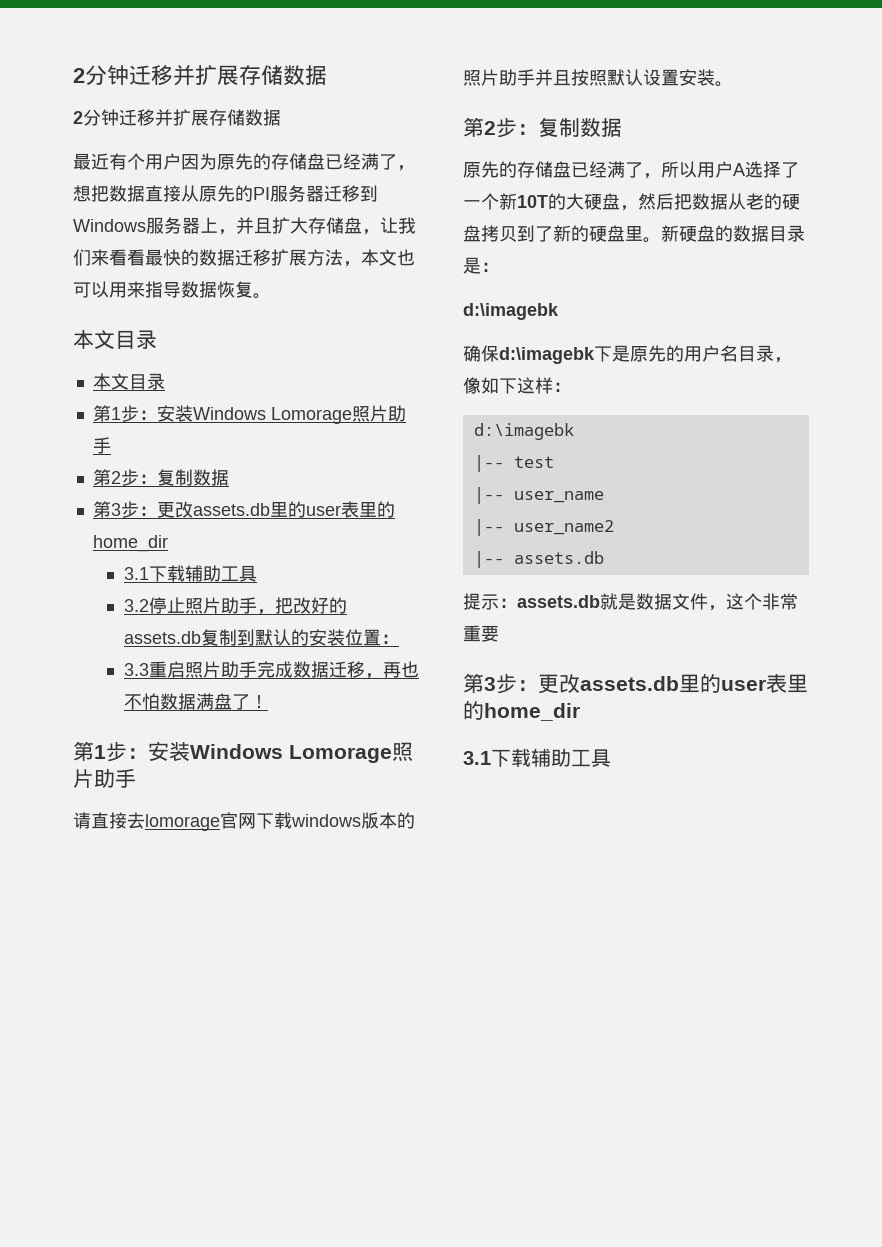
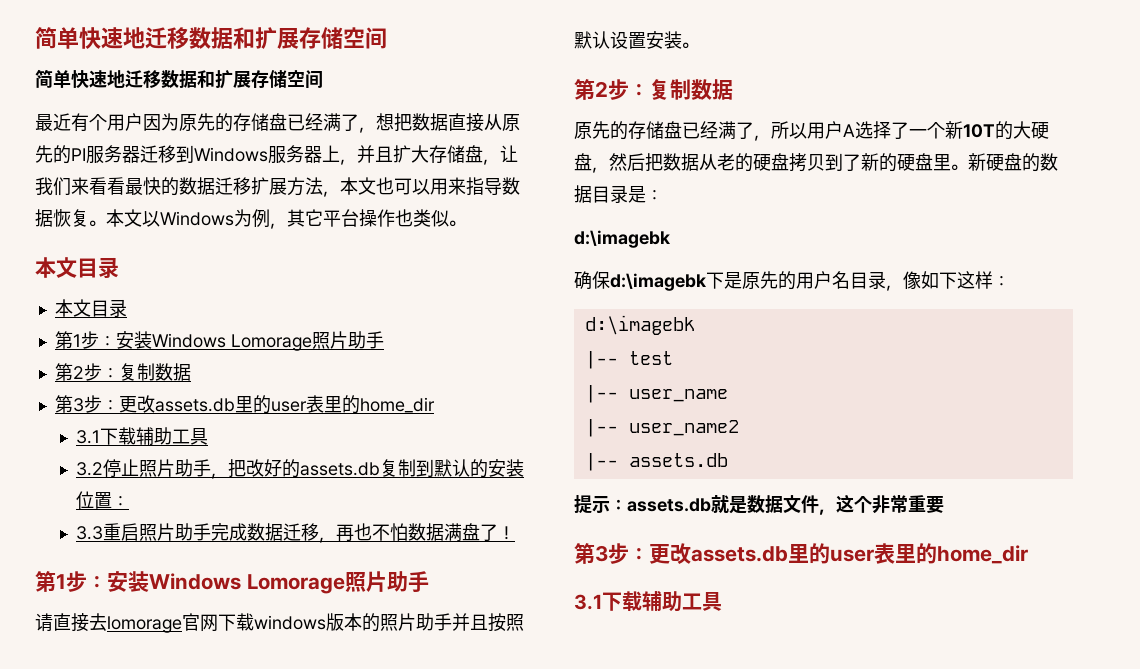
[73,65,327,86] [73,109,281,126] 2分钟迁移并扩展存储数据 // 2分钟迁移并扩展存储数据 -> [35,27,387,49] [35,69,323,89] 简单快速地迁移数据和扩展存储空间 // 简单快速地迁移数据和扩展存储空间
(271, 296) none -> [106,209,466,229] 本文以Windows为例，其它平台操作也类似。

